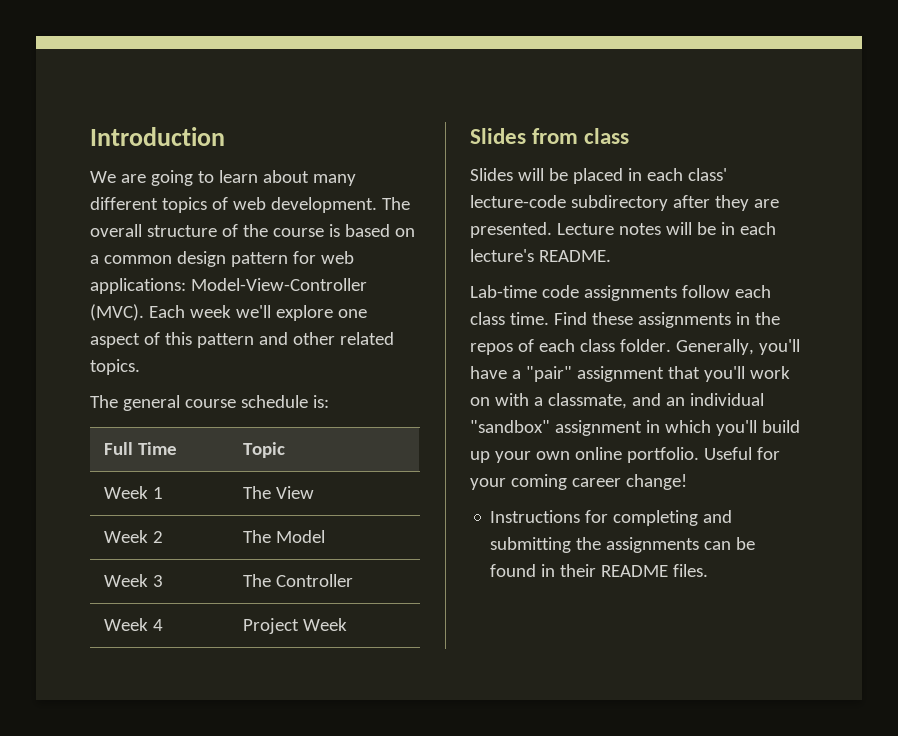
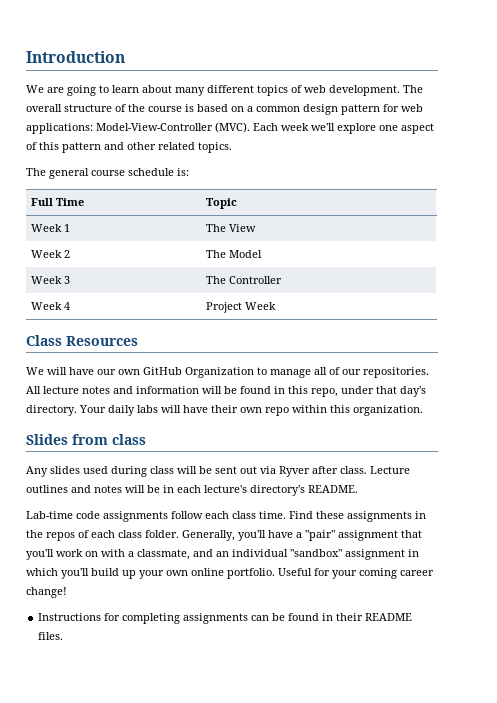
[470,128,630,144] [470,168,727,184] [470,195,779,211] [470,222,614,238] Slides from class // Slides will be placed in each class' lecture-code subdirectory after they are presented. Lecture -> [26,335,138,346] [26,367,429,378] [26,386,426,397] [26,405,423,416] [26,434,146,445] [26,466,410,477] [26,485,91,493] Class Resources // We will have our own GitHub Organization to manage all of our repositories. All lecture notes and information will be found in this repo, under that day's directory. Your daily labs will have their own repo within this organization. // Slides from class // Any slides used during class will be sent out via Ryver after class. Lecture outlines and
(534, 255) none -> [250,485,305,496] directory's
[703,510,733,523] [490,537,602,553] and submitting the -> (181, 618) none

